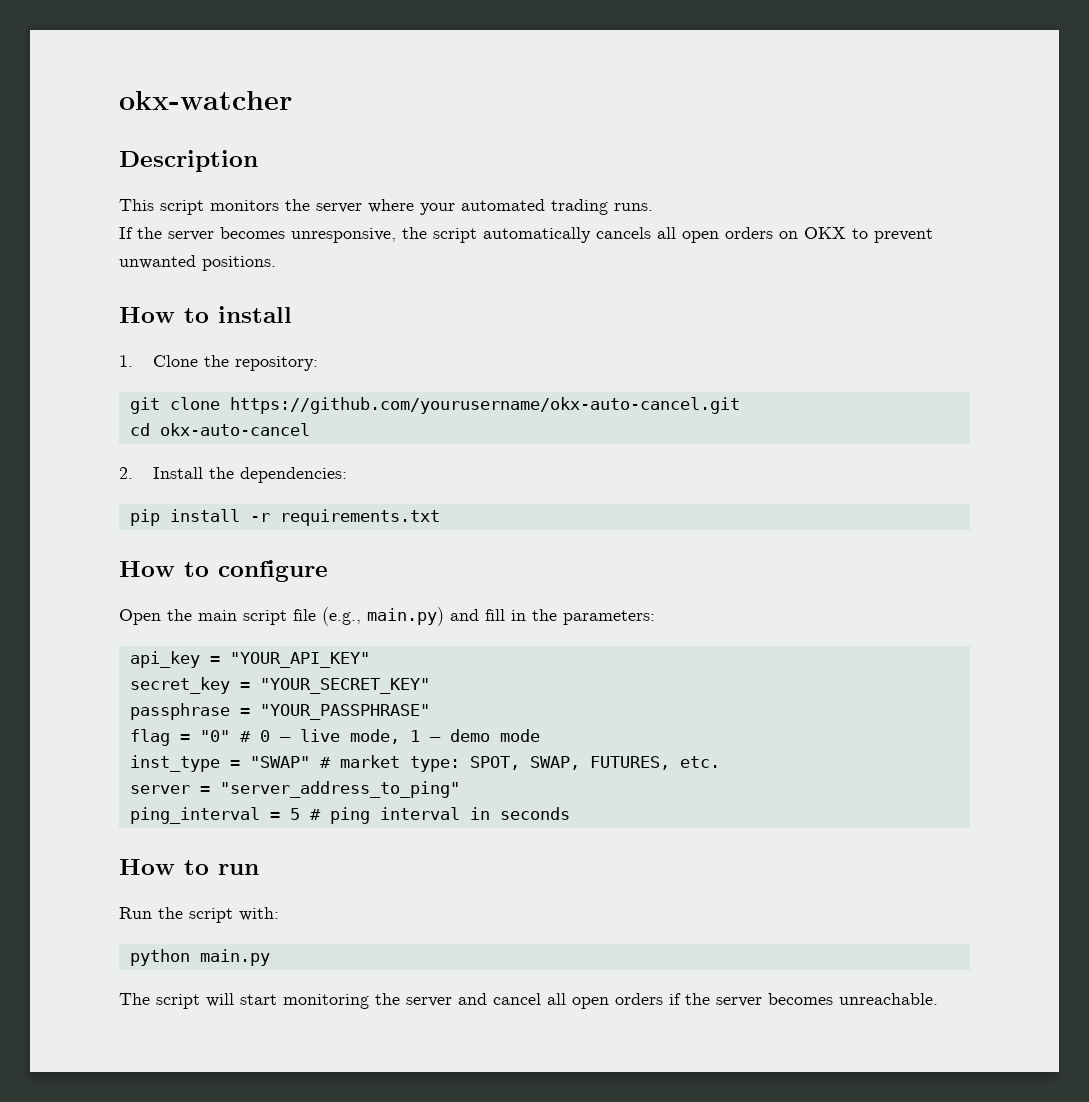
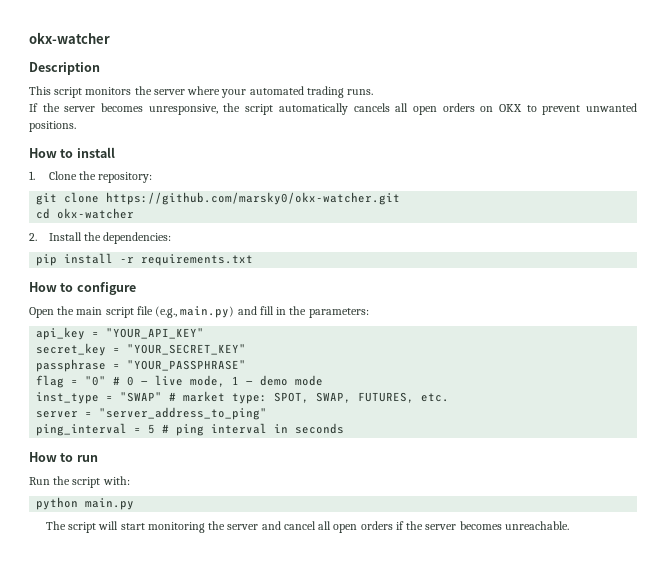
[229,397,740,414] https://github.com/yourusername/okx-auto-cancel.git -> [106,192,401,205] https://github.com/marsky0/okx-watcher.git
[159,423,310,436] okx-auto-cancel -> [57,208,135,219] okx-watcher

